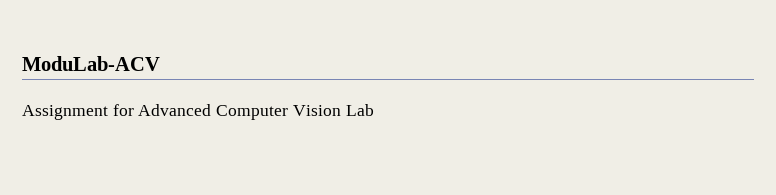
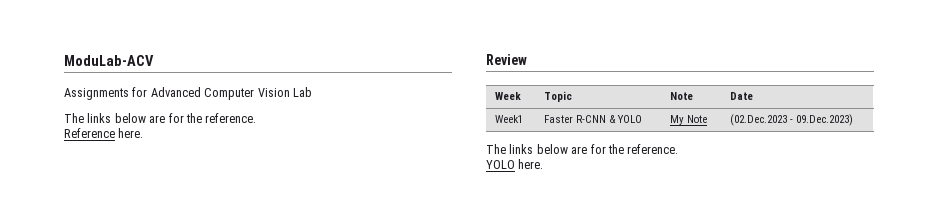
[22,105,108,120] Assignment -> [64,88,129,100] Assignments
(374, 110) none -> [64,113,257,123] [64,128,144,138] [486,54,527,65] [494,92,521,100] [543,91,572,102] [669,92,693,100] [729,92,753,100] [494,115,523,123] [543,115,642,123] [669,115,707,125] [729,114,853,126] [486,144,679,154] [486,159,544,169] // The links below are for the reference. // Reference here. // Review // Week | Topic | Note | Date // Week1 | Faster R-CNN & YOLO | My Note | (02.Dec.2023 - 09.Dec.2023) // The links below are for the reference. // YOLO here.

